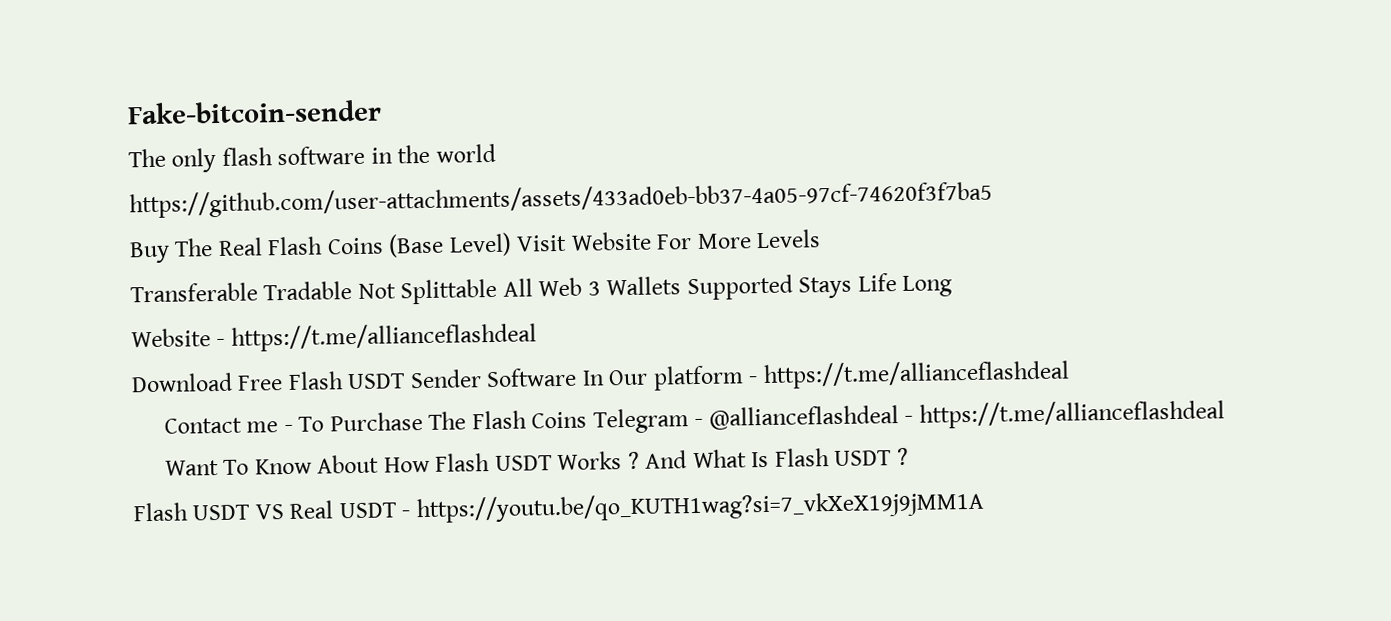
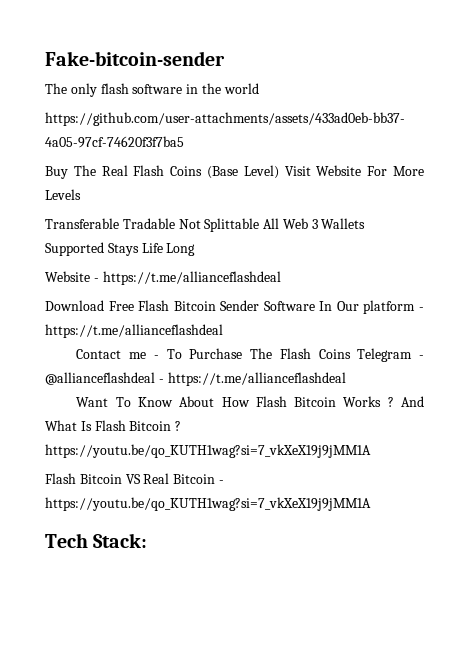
[347,373,406,390] USDT -> [173,301,216,311] Bitcoin
[494,455,552,471] USDT -> [294,397,337,407] Bitcoin
[834,447,909,466] [133,502,251,522] USDT ? // Flash USDT -> [129,421,182,431] [45,444,371,458] [45,473,122,484] Bitcoin ? https://youtu.be/qo_KUTH1wag?si=7_vkXeX19j9jMM1A // Flash Bitcoin
[338,502,397,519] USDT -> [173,474,216,484] Bitcoin
(985, 506) none -> [45,533,148,548] // Tech Stack:

